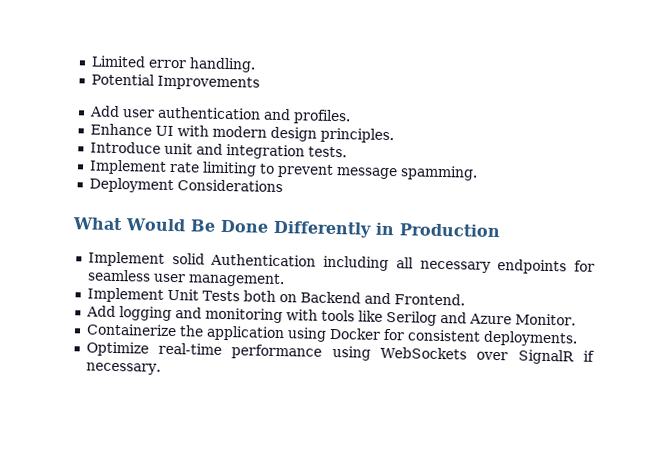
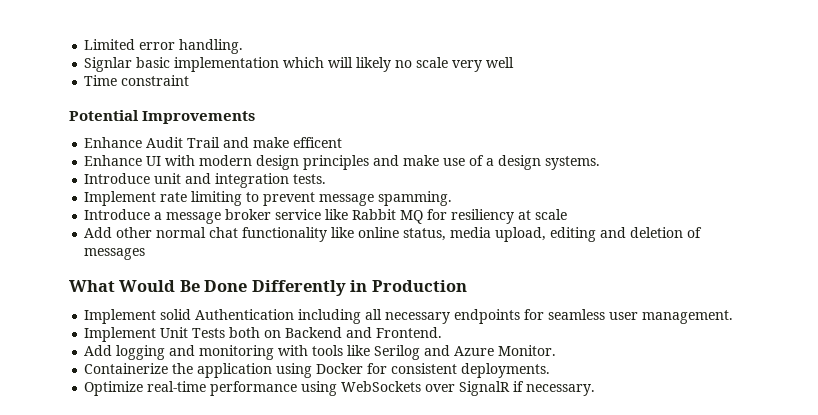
[90,73,260,91] [88,105,351,125] Potential Improvements // Add user authentication and profiles. -> [84,57,515,72] [84,75,190,86] [69,110,256,124] [84,137,343,148] Signlar basic implementation which will likely no scale very well // Time constraint // Potential Improvements // Enhance Audit Trail and make efficent
[319,127,394,144] principles. -> [303,155,601,170] principles and make use of a design systems.
[88,177,283,194] Deployment Considerations -> [84,209,568,224] [84,227,703,242] [84,248,146,260] Introduce a message broker service like Rabbit MQ for resiliency at scale // Add other normal chat functionality like online status, media upload, editing and deletion of messages

